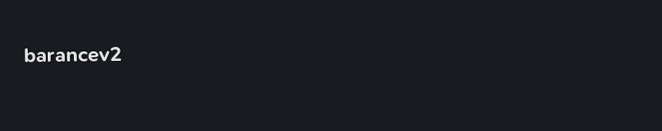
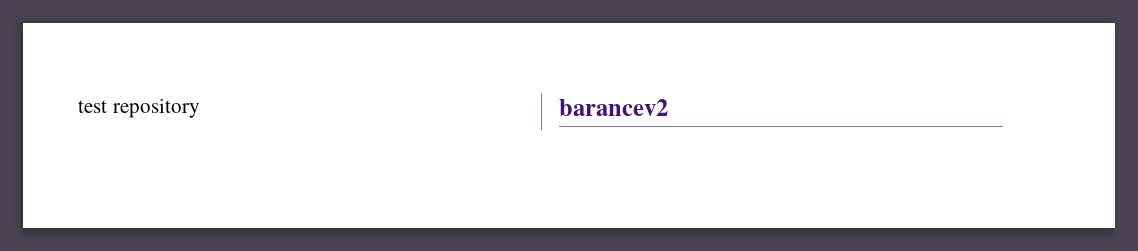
(23, 55) none -> [78,98,200,118] test repository //

